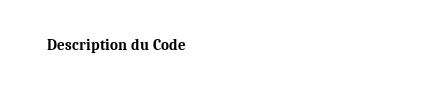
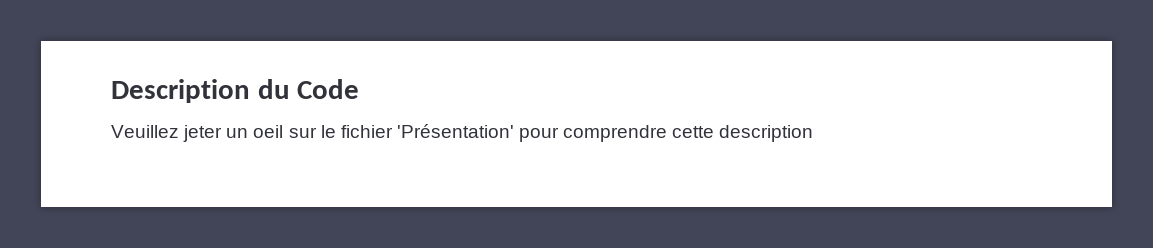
(187, 44) none -> [111,124,814,142] // Veuillez jeter un oeil sur le fichier 'Présentation' pour comprendre cette description

